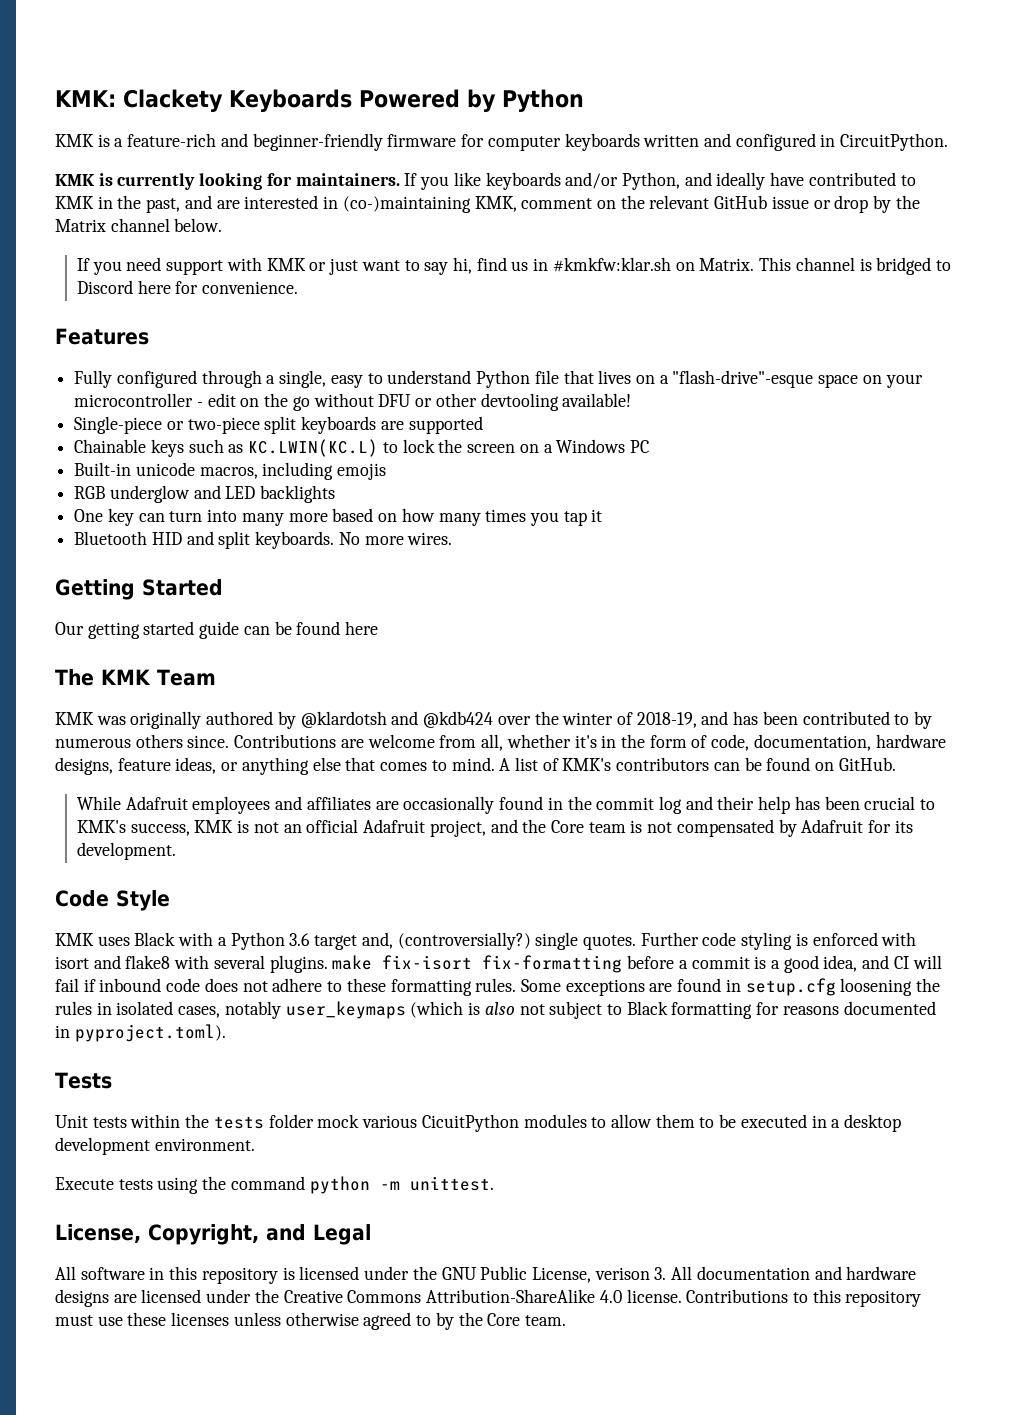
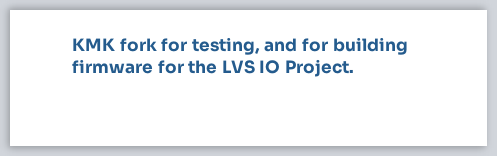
[55,89,584,112] [55,133,949,151] [55,172,916,190] [55,195,920,213] [55,218,223,232] [76,257,951,275] [76,280,299,294] [55,328,149,345] [74,370,923,388] [74,393,632,411] [74,416,483,434] [74,439,649,457] [74,462,387,480] [74,485,336,503] [74,508,603,526] [74,531,453,549] [55,579,223,600] [55,621,379,639] [55,669,216,686] [55,711,933,729] [55,734,946,751] [55,757,896,775] [76,796,936,814] [76,819,913,837] [76,842,176,860] [55,890,170,911] [55,932,917,950] [55,955,942,973] [55,978,941,996] [55,1001,936,1019] [55,1024,226,1042] [55,1072,112,1089] [55,1114,902,1132] [55,1137,255,1155] [55,1176,494,1194] [55,1224,371,1245] [55,1266,917,1284] [55,1289,922,1307] [55,1312,566,1330] KMK: Clackety Keyboards Powered by Python // KMK is a feature-rich and beginner-friendly firmware for computer keyboards written and configured in CircuitPython. // KMK is currently looking for maintainers. If you like keyboards and/or Python, and ideally have contributed to KMK in the past, and are interested in (co-)maintaining KMK, comment on the relevant GitHub issue or drop by the Matrix channel below. // If you need support with KMK or just want to say hi, find us in #kmkfw:klar.sh on Matrix. This channel is bridged to Discord here for convenience. // Features // Fully configured through a single, easy to understand Python file that lives on a "flash-drive"-esque space on your microcontroller - edit on the go without DFU or other devtooling available! // Single-piece or two-piece split keyboards are supported // Chainable keys such as KC.LWIN(KC.L) to lock the screen on a Windows PC // Built-in unicode macros, including emojis // RGB underglow and LED backlights // One key can turn into many more based on how many times you tap it // Bluetooth HID and split keyboards. No more wires. // Getting Started // Our getting started guide can be found here // The KMK Team // KMK was originally authored by @klardotsh and @kdb424 over the winter of 2018-19, and has been contributed to by numerous others since. Contributions are welcome from all, whether it's in the form of code, documentation, hardware designs, feature ideas, or anything else that comes to mind. A list of KMK's contributors can be found on GitHub. // While Adafruit employees and affiliates are occasionally found in the commit log and their help has been crucial to KMK's success, KMK is not an official Adafruit project, and the Core team is not compensated by Adafruit for its development. // Code Style // KMK uses Black with a Python 3.6 target and, (controversially?) single quotes. Further code styling is enforced with isort and flake8 with several plugins. make fix-isort fix-formatting before a commit is a good idea, and CI will fail if inbound code does not adhere to these formatting rules. Some exceptions are found in setup.cfg loosening the rules in isolated cases, notably user_keymaps (which is also not subject to Black formatting for reasons documented in pyproject.toml). // Tests // Unit tests within the tests folder mock various CicuitPython modules to allow them to be executed in a desktop development environment. // Execute tests using the command python -m unittest. // License, Copyright, and Legal // All software in this repository is licensed under the GNU Public License, verison 3. All documentation and hardware designs are licensed under the Creative Commons Attribution-ShareAlike 4.0 license. Contributions to this repository must use these licenses unless otherwise agreed to by the Core team. -> [72,37,408,55] [72,59,354,77] KMK fork for testing, and for building firmware for the LVS IO Project.

